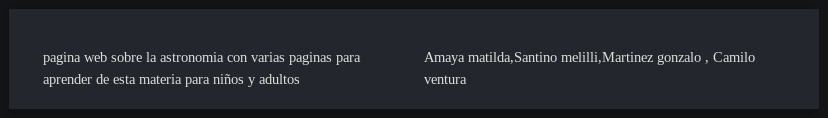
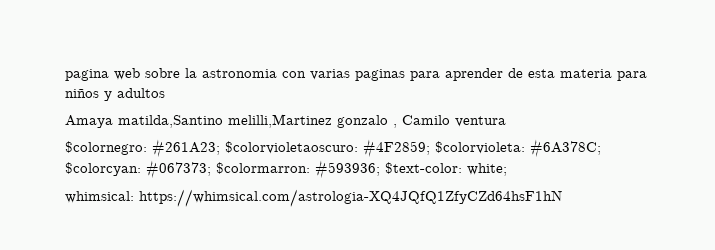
(467, 79) none -> [65,139,601,158] [65,160,507,179] [65,189,562,207] // $colornegro: #261A23; $colorvioletaoscuro: #4F2859; $colorvioleta: #6A378C; $colorcyan: #067373; $colormarron: #593936; $text-color: white; // whimsical: https://whimsical.com/astrologia-XQ4JQfQ1ZfyCZd64hsF1hN

